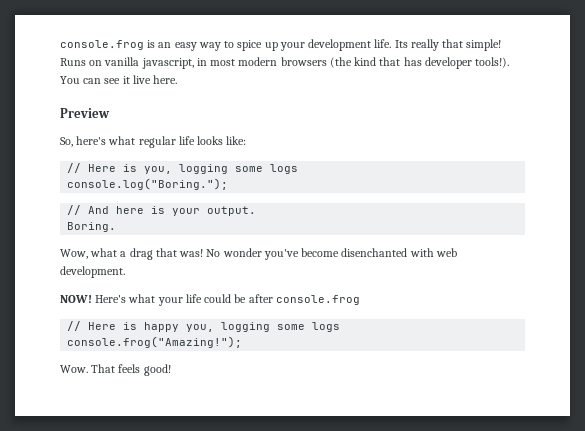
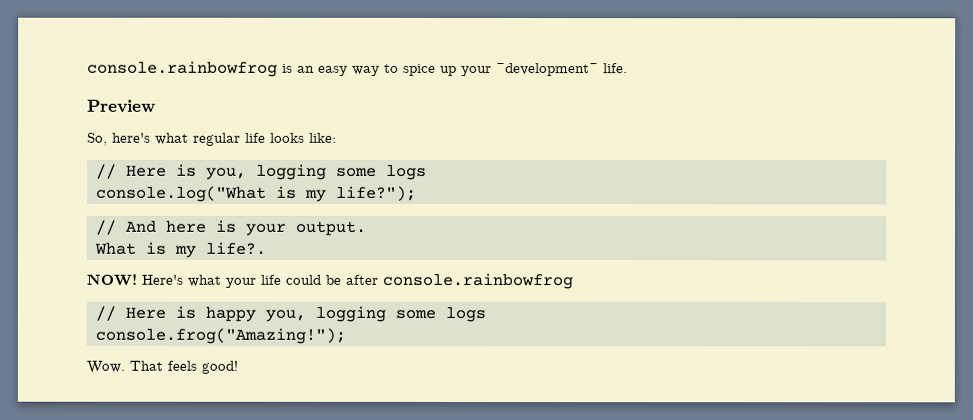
[60,40,144,50] console.frog -> [87,60,278,77] console.rainbowfrog
[308,39,372,51] development -> [496,63,599,77] ~development~
[394,39,502,51] [60,57,510,69] [60,75,178,84] Its really that simple! Runs on vanilla javascript, in most modern browsers (the kind that has developer tools!). You can see it live here. -> (628, 68) none
[67,178,229,190] console.log("Boring."); -> [95,185,417,202] console.log("What is my life?");
[67,222,117,232] [60,248,457,260] [60,266,125,278] Boring. // Wow, what a drag that was! No wonder you've become disenchanted with web development. -> [93,241,266,258] What is my life?.
[275,295,360,305] console.frog -> [382,272,573,290] console.rainbowfrog

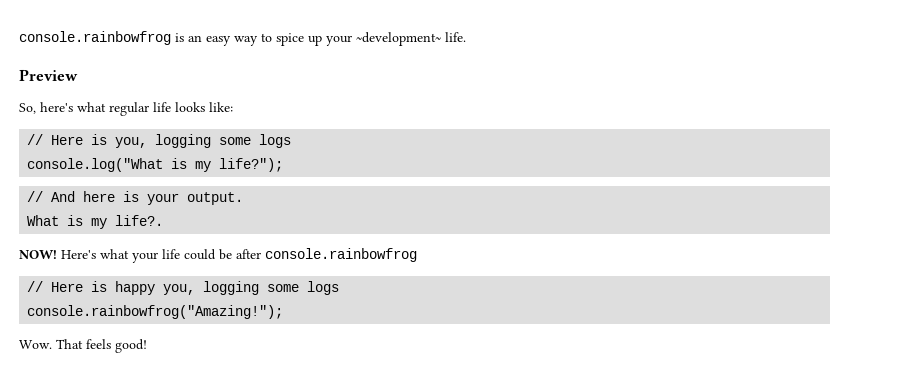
[94,327,346,344] console.frog("Amazing!"); -> [27,305,284,319] console.rainbowfrog("Amazing!");

